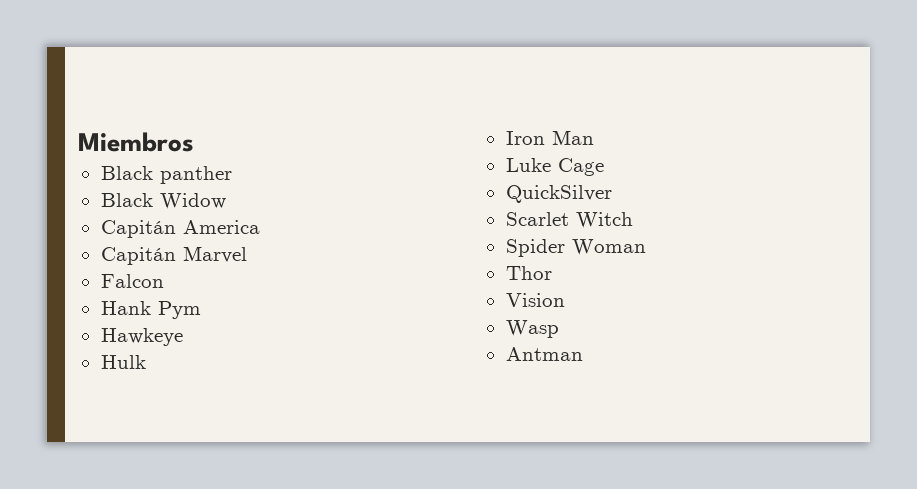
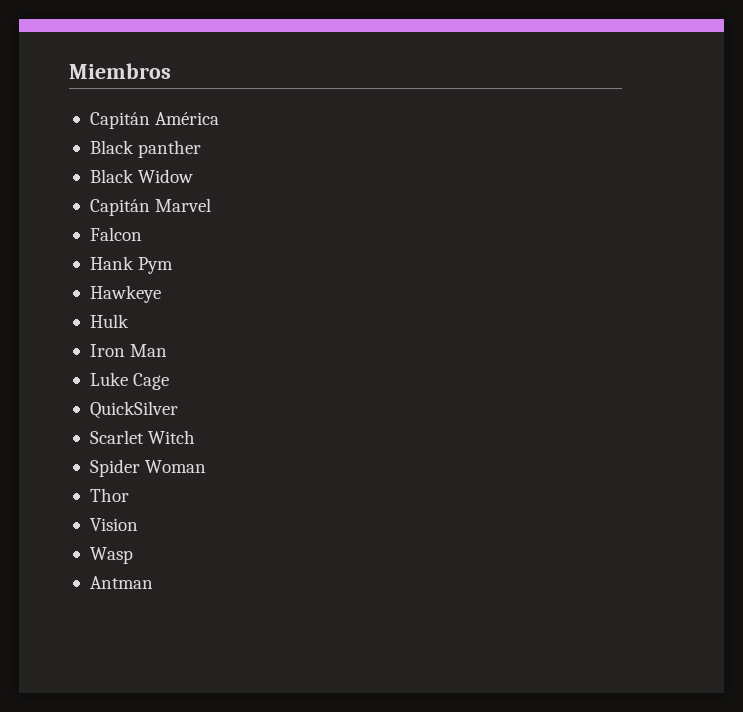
(194, 142) none -> [89,112,220,129] // Capitán América
[100,220,260,238] // Capitán America -> (194, 176) none

